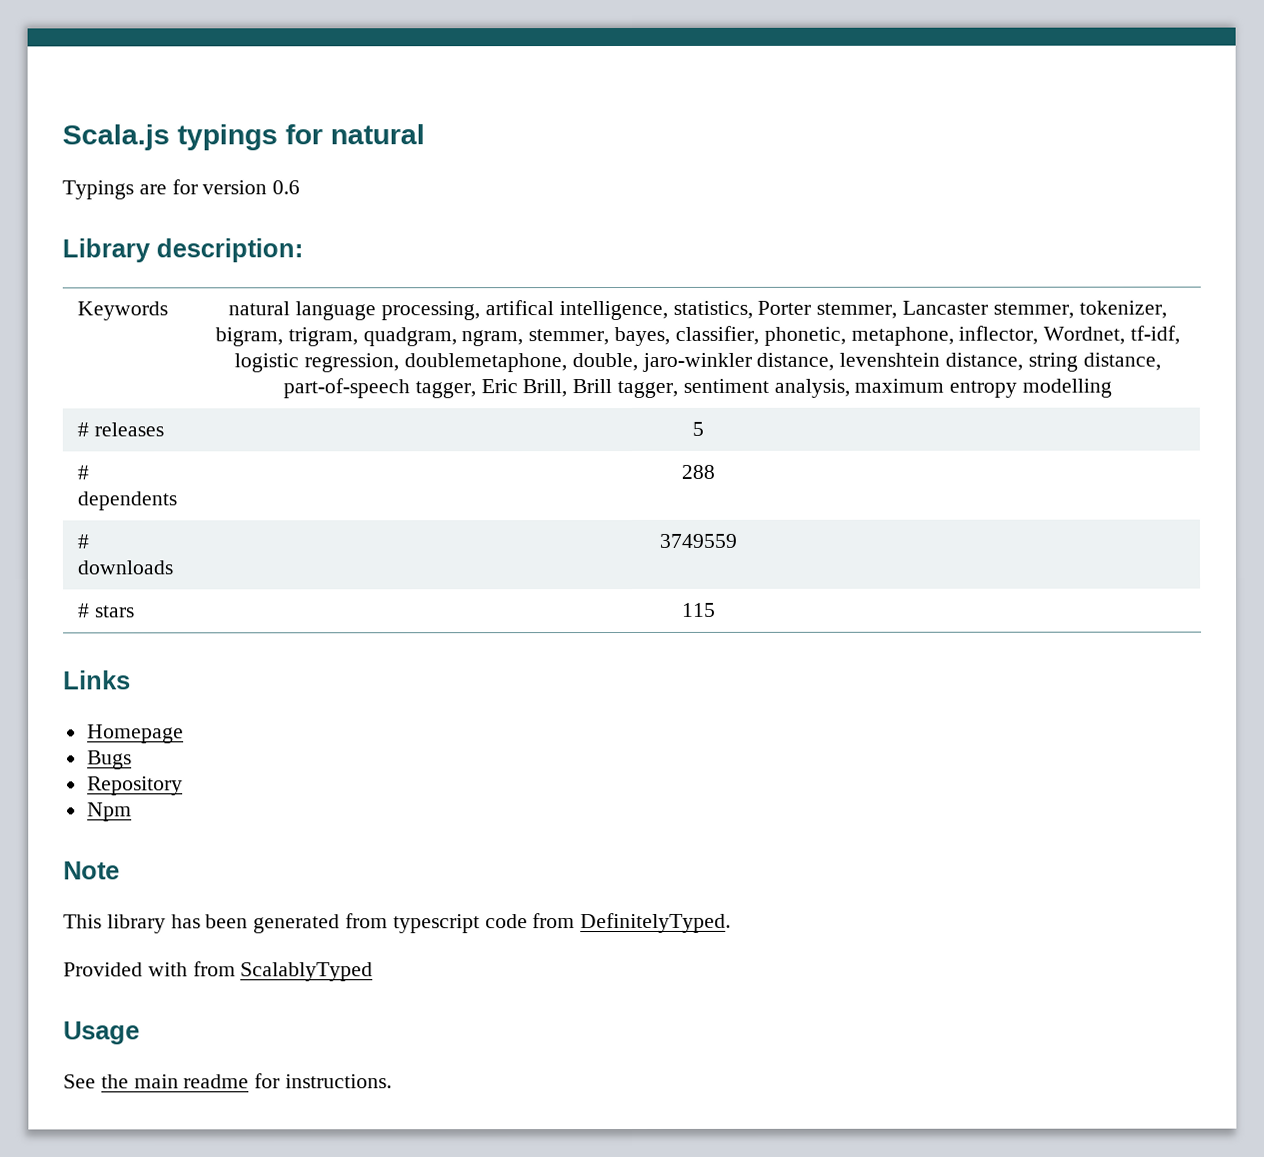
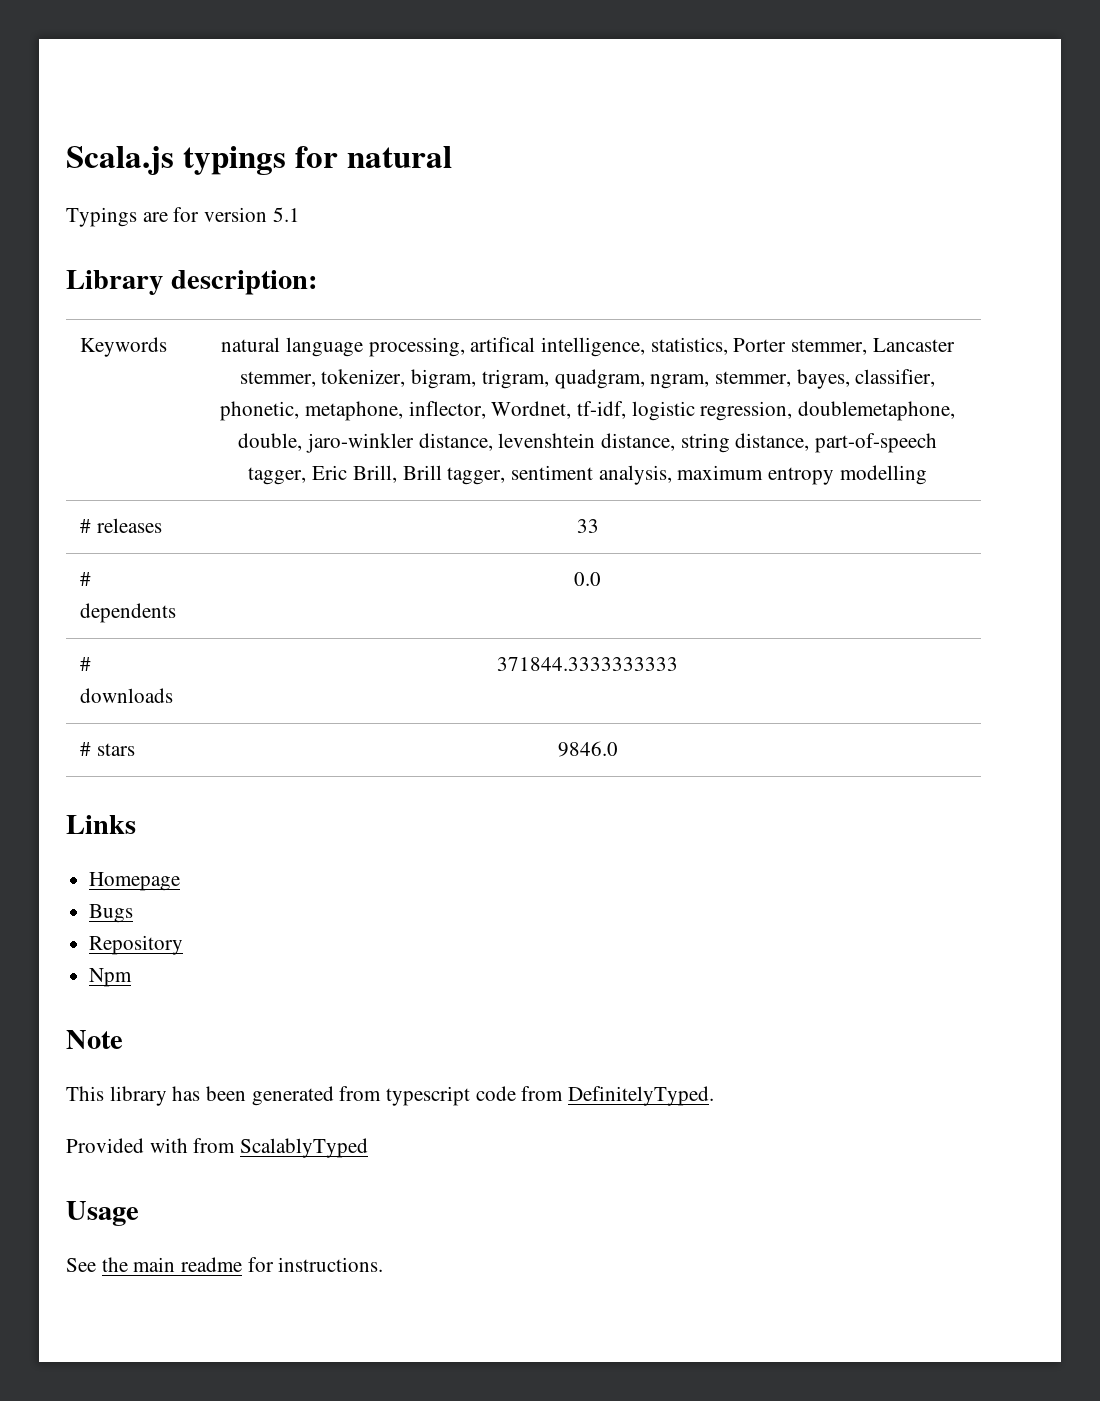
[272,180,301,195] 0.6 -> [272,207,300,222] 5.1
[691,421,704,436] 5 -> [576,519,599,533] 33
[680,464,715,479] 288 -> [574,572,601,586] 0.0
[658,533,737,548] 3749559 -> [497,657,678,671] 371844.3333333333
[681,602,716,617] 115 -> [557,741,618,757] 9846.0

